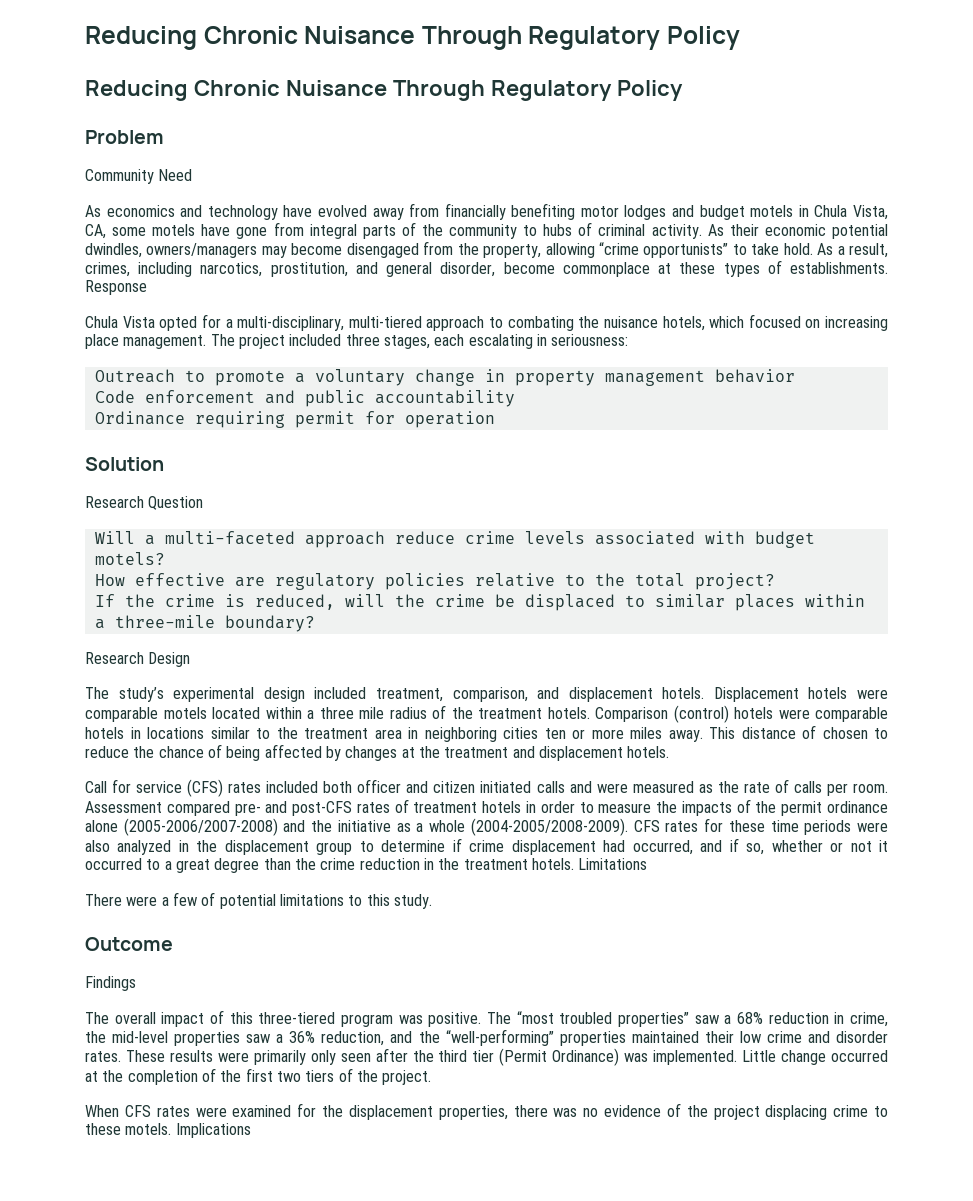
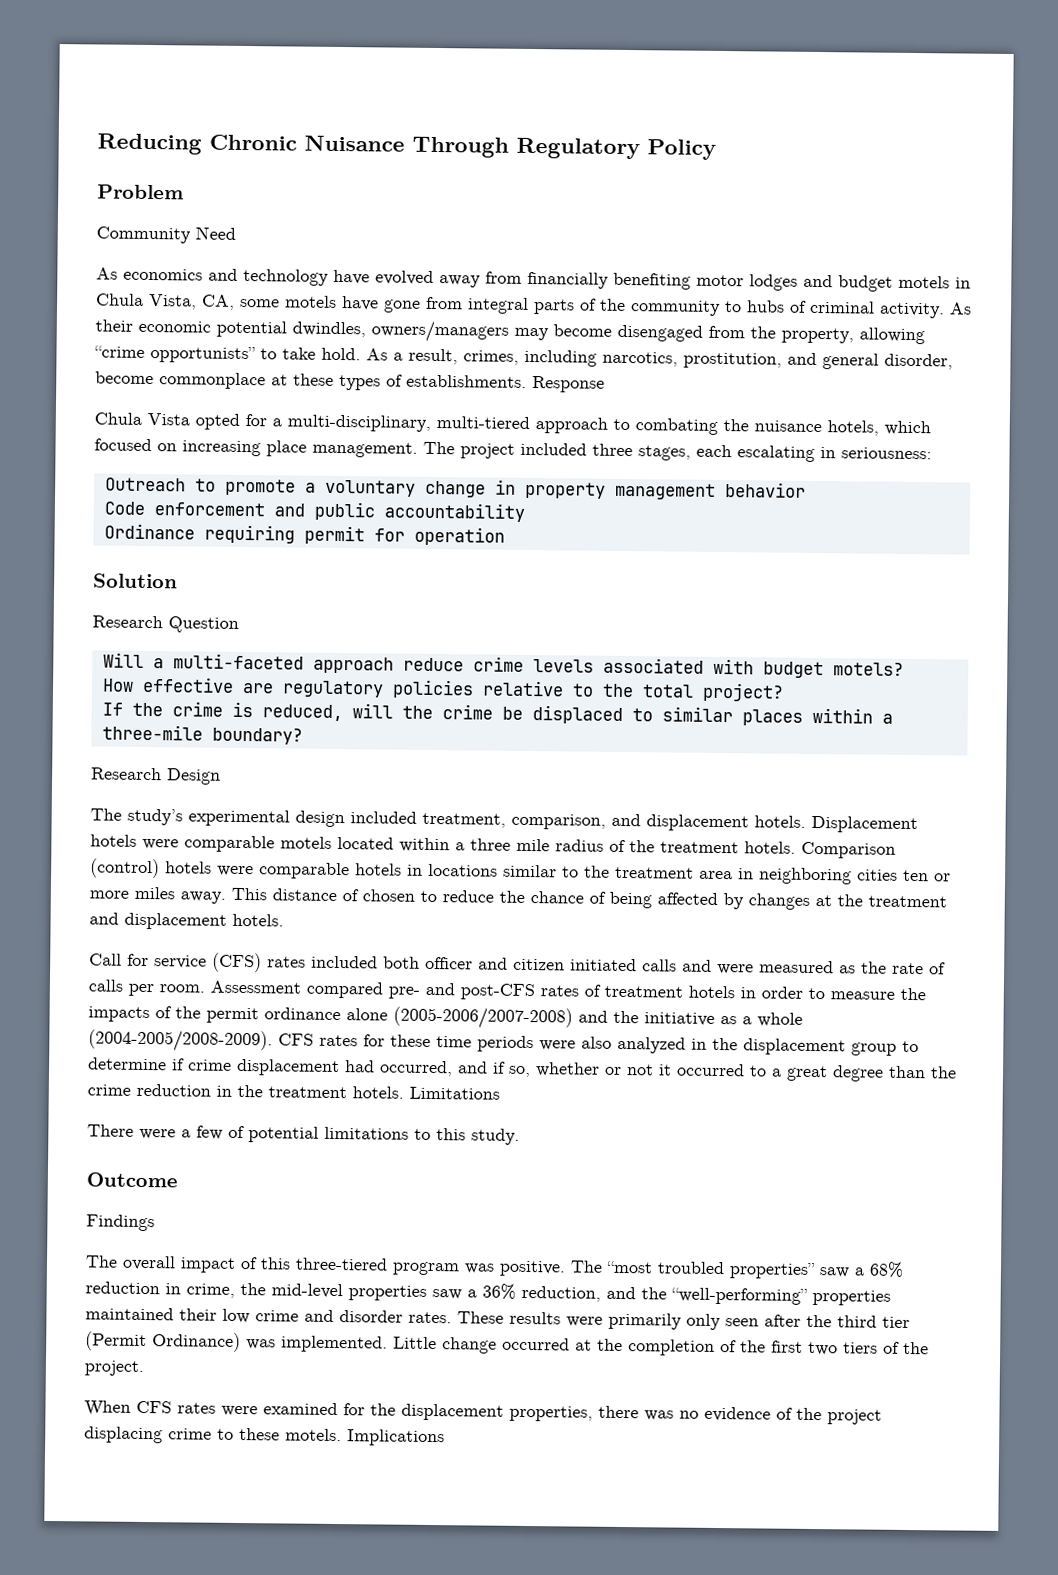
[85,26,741,50] [85,80,683,101] Reducing Chronic Nuisance Through Regulatory Policy // Reducing Chronic Nuisance Through Regulatory Policy -> [97,133,716,160] Reducing Chronic Nuisance Through Regulatory Policy

